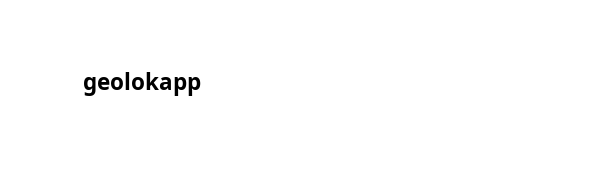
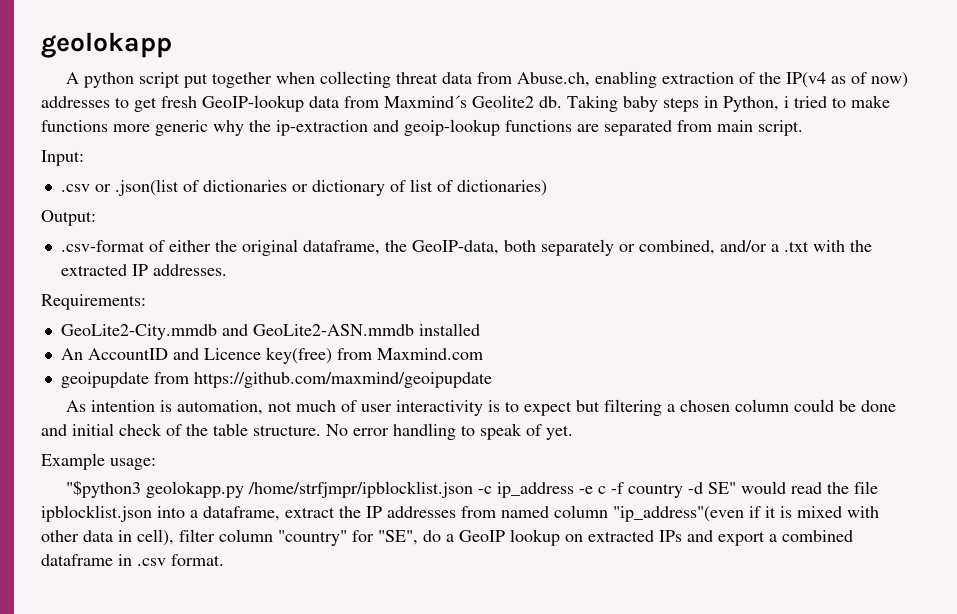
(201, 84) none -> [65,71,908,88] [41,95,890,112] [41,119,803,136] [41,150,84,166] [60,179,547,196] [41,210,96,226] [60,239,872,256] [60,264,227,276] [41,294,146,310] [60,323,480,340] [60,347,483,364] [60,372,492,388] [65,399,896,416] [41,423,573,440] [41,453,156,470] [65,480,878,498] [41,505,879,522] [41,529,853,546] [41,554,224,566] // A python script put together when collecting threat data from Abuse.ch, enabling extraction of the IP(v4 as of now) addresses to get fresh GeoIP-lookup data from Maxmind´s Geolite2 db. Taking baby steps in Python, i tried to make functions more generic why the ip-extraction and geoip-lookup functions are separated from main script. // Input: // .csv or .json(list of dictionaries or dictionary of list of dictionaries) // Output: // .csv-format of either the original dataframe, the GeoIP-data, both separately or combined, and/or a .txt with the extracted IP addresses. // Requirements: // GeoLite2-City.mmdb and GeoLite2-ASN.mmdb installed // An AccountID and Licence key(free) from Maxmind.com // geoipupdate from https://github.com/maxmind/geoipupdate // As intention is automation, not much of user interactivity is to expect but filtering a chosen column could be done and initial check of the table structure. No error handling to speak of yet. // Example usage: // "$python3 geolokapp.py /home/strfjmpr/ipblocklist.json -c ip_address -e c -f country -d SE" would read the file ipblocklist.json into a dataframe, extract the IP addresses from named column "ip_address"(even if it is mixed with other data in cell), filter column "country" for "SE", do a GeoIP lookup on extracted IPs and export a combined dataframe in .csv format.

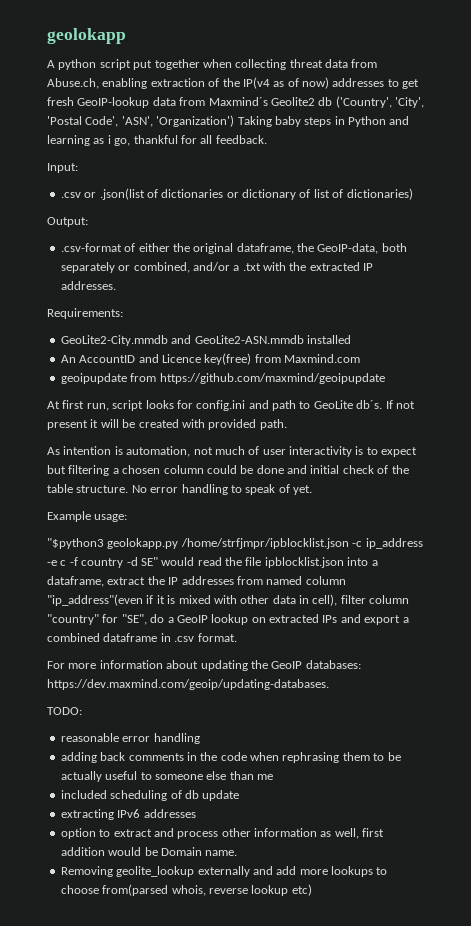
[539,95,890,112] [41,119,803,136] db. Taking baby steps in Python, i tried to make functions more generic why the ip-extraction and geoip-lookup functions are separated from main script. -> [318,96,424,108] [47,115,410,127] [47,135,267,146] db ('Country', 'City', 'Postal Code', 'ASN', 'Organization') Taking baby steps in Python and learning as i go, thankful for all feedback.
(492, 380) none -> [47,400,415,411] [47,419,287,430] // At first run, script looks for config.ini and path to GeoLite db´s. If not present it will be created with provided path.
(224, 560) none -> [47,660,361,671] [47,679,329,690] [47,707,82,715] [60,733,200,744] [60,752,401,763] [60,771,273,782] [60,790,240,801] [60,809,196,820] [60,828,385,839] [60,847,238,856] [60,866,388,877] [60,884,312,896] // For more information about updating the GeoIP databases: https://dev.maxmind.com/geoip/updating-databases. // TODO: // reasonable error handling // adding back comments in the code when rephrasing them to be actually useful to someone else than me // included scheduling of db update // extracting IPv6 addresses // option to extract and process other information as well, first addition would be Domain name. // Removing geolite_lookup externally and add more lookups to choose from(parsed whois, reverse lookup etc)

